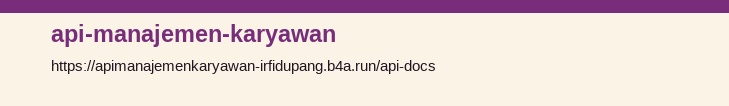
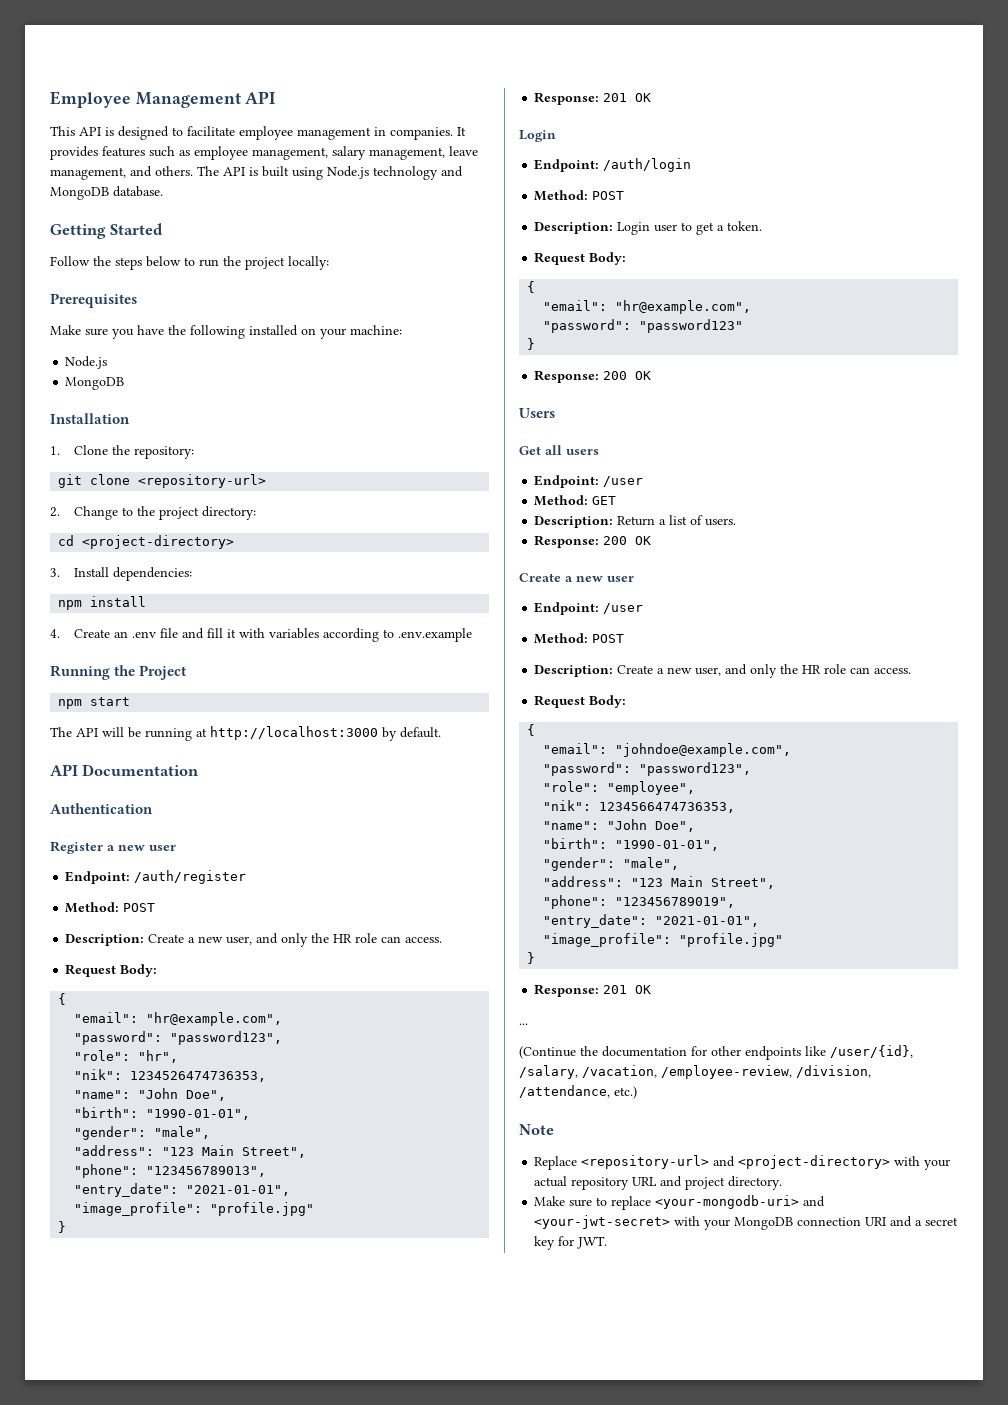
[51,24,336,47] [51,60,436,74] api-manajemen-karyawan // https://apimanajemenkaryawan-irfidupang.b4a.run/api-docs -> [50,91,277,108] [50,126,466,140] [50,146,478,160] [50,166,463,180] [50,186,163,200] [50,223,164,239] [50,256,329,270] [50,293,137,308] [50,325,402,339] [65,356,108,369] [65,377,125,390] [50,413,130,424] [50,445,194,459] [58,474,267,488] [50,506,256,520] [58,535,235,549] [50,567,192,581] [58,596,147,610] [50,628,472,642] [50,665,188,680] [58,697,131,709] [50,726,441,741] [50,764,200,776] [50,803,153,814] [50,841,176,854] [65,870,247,884] [65,902,156,913] [65,933,443,947] [65,964,158,977] [58,993,67,1005] [74,1012,283,1026] [74,1031,283,1045] [74,1050,179,1063] [74,1069,267,1082] [74,1088,227,1101] [74,1107,251,1120] [74,1126,211,1140] [74,1145,307,1158] [74,1164,267,1178] [74,1183,291,1197] [74,1202,315,1216] [58,1221,67,1233] [534,92,652,105] [519,130,556,142] [534,158,692,172] [534,190,625,201] [534,221,763,235] [534,252,627,265] [527,281,536,293] [543,300,752,314] [543,319,744,333] [527,338,536,350] [534,370,652,383] [519,408,555,418] [519,445,599,455] [534,475,644,488] [534,495,617,506] [534,515,737,528] [534,535,652,548] [519,573,634,582] [534,602,644,615] [534,633,625,644] [534,664,912,678] [534,695,627,708] [527,724,536,736] [543,743,792,757] [543,762,752,776] [543,781,696,795] [543,800,736,813] [543,819,696,832] [543,838,720,851] [543,857,680,871] [543,876,776,889] [543,895,736,909] [543,914,760,928] [543,933,784,947] [527,952,536,964] [534,984,652,997] [519,1023,528,1025] [519,1045,913,1060] [519,1065,871,1079] [519,1085,637,1099] [519,1124,554,1135] [534,1155,951,1170] [534,1176,783,1190] [534,1195,826,1210] [534,1215,959,1230] [534,1236,608,1250] Employee Management API // This API is designed to facilitate employee management in companies. It provides features such as employee management, salary management, leave management, and others. The API is built using Node.js technology and MongoDB database. // Getting Started // Follow the steps below to run the project locally: // Prerequisites // Make sure you have the following installed on your machine: // Node.js // MongoDB // Installation // 1. Clone the repository: // git clone <repository-url> // 2. Change to the project directory: // cd <project-directory> // 3. Install dependencies: // npm install // 4. Create an .env file and fill it with variables according to .env.example // Running the Project // npm start // The API will be running at http://localhost:3000 by default. // API Documentation // Authentication // Register a new user // Endpoint: /auth/register // Method: POST // Description: Create a new user, and only the HR role can access. // Request Body: // { // "email": "hr@example.com", // "password": "password123", // "role": "hr", // "nik": 1234526474736353, // "name": "John Doe", // "birth": "1990-01-01", // "gender": "male", // "address": "123 Main Street", // "phone": "123456789013", // "entry_date": "2021-01-01", // "image_profile": "profile.jpg" // } // Response: 201 OK // Login // Endpoint: /auth/login // Method: POST // Description: Login user to get a token. // Request Body: // { // "email": "hr@example.com", // "password": "password123" // } // Response: 200 OK // Users // Get all users // Endpoint: /user // Method: GET // Description: Return a list of users. // Response: 200 OK // Create a new user // Endpoint: /user // Method: POST // Description: Create a new user, and only the HR role can access. // Request Body: // { // "email": "johndoe@example.com", // "password": "password123", // "role": "employee", // "nik": 1234566474736353, // "name": "John Doe", // "birth": "1990-01-01", // "gender": "male", // "address": "123 Main Street", // "phone": "123456789019", // "entry_date": "2021-01-01", // "image_profile": "profile.jpg" // } // Response: 201 OK // ... // (Continue the documentation for other endpoints like /user/{id}, /salary, /vacation, /employee-review, /division, /attendance, etc.) // Note // Replace <repository-url> and <project-directory> with your actual repository URL and project directory. // Make sure to replace <your-mongodb-uri> and <your-jwt-secret> with your MongoDB connection URI and a secret key for JWT.

